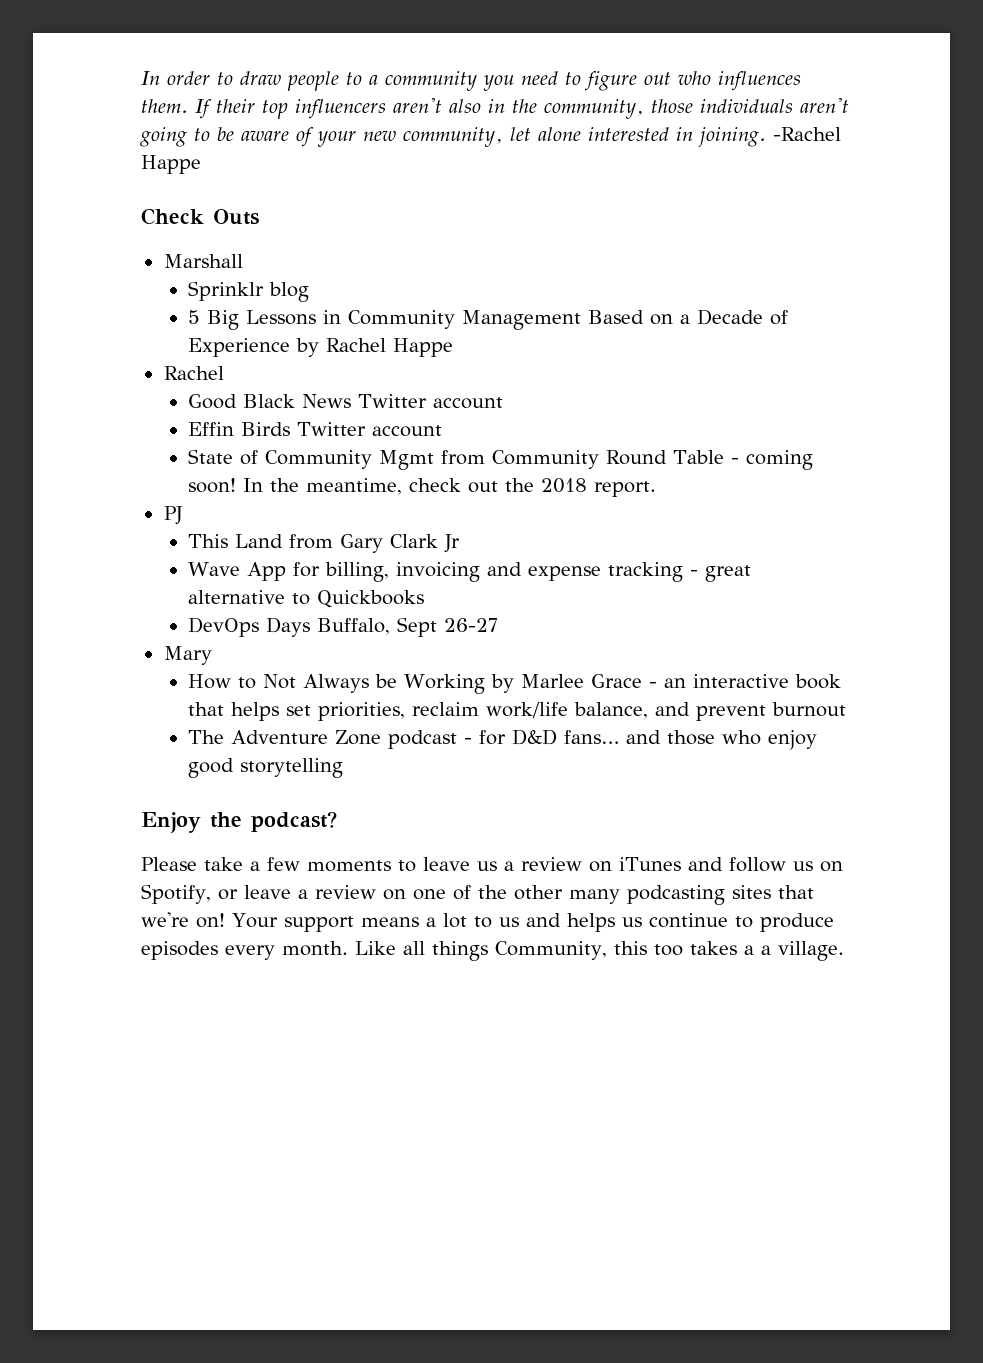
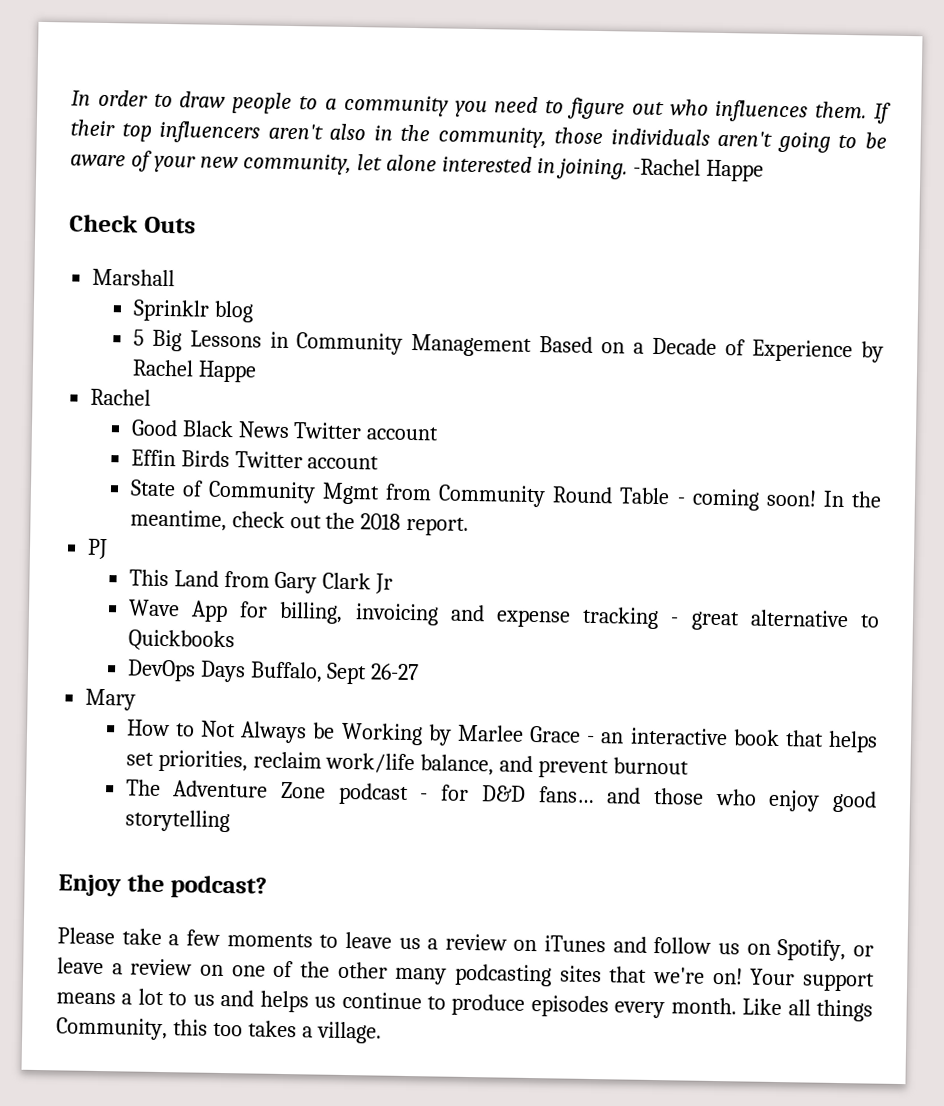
[760,945,771,955] a -> (313, 1032) none

